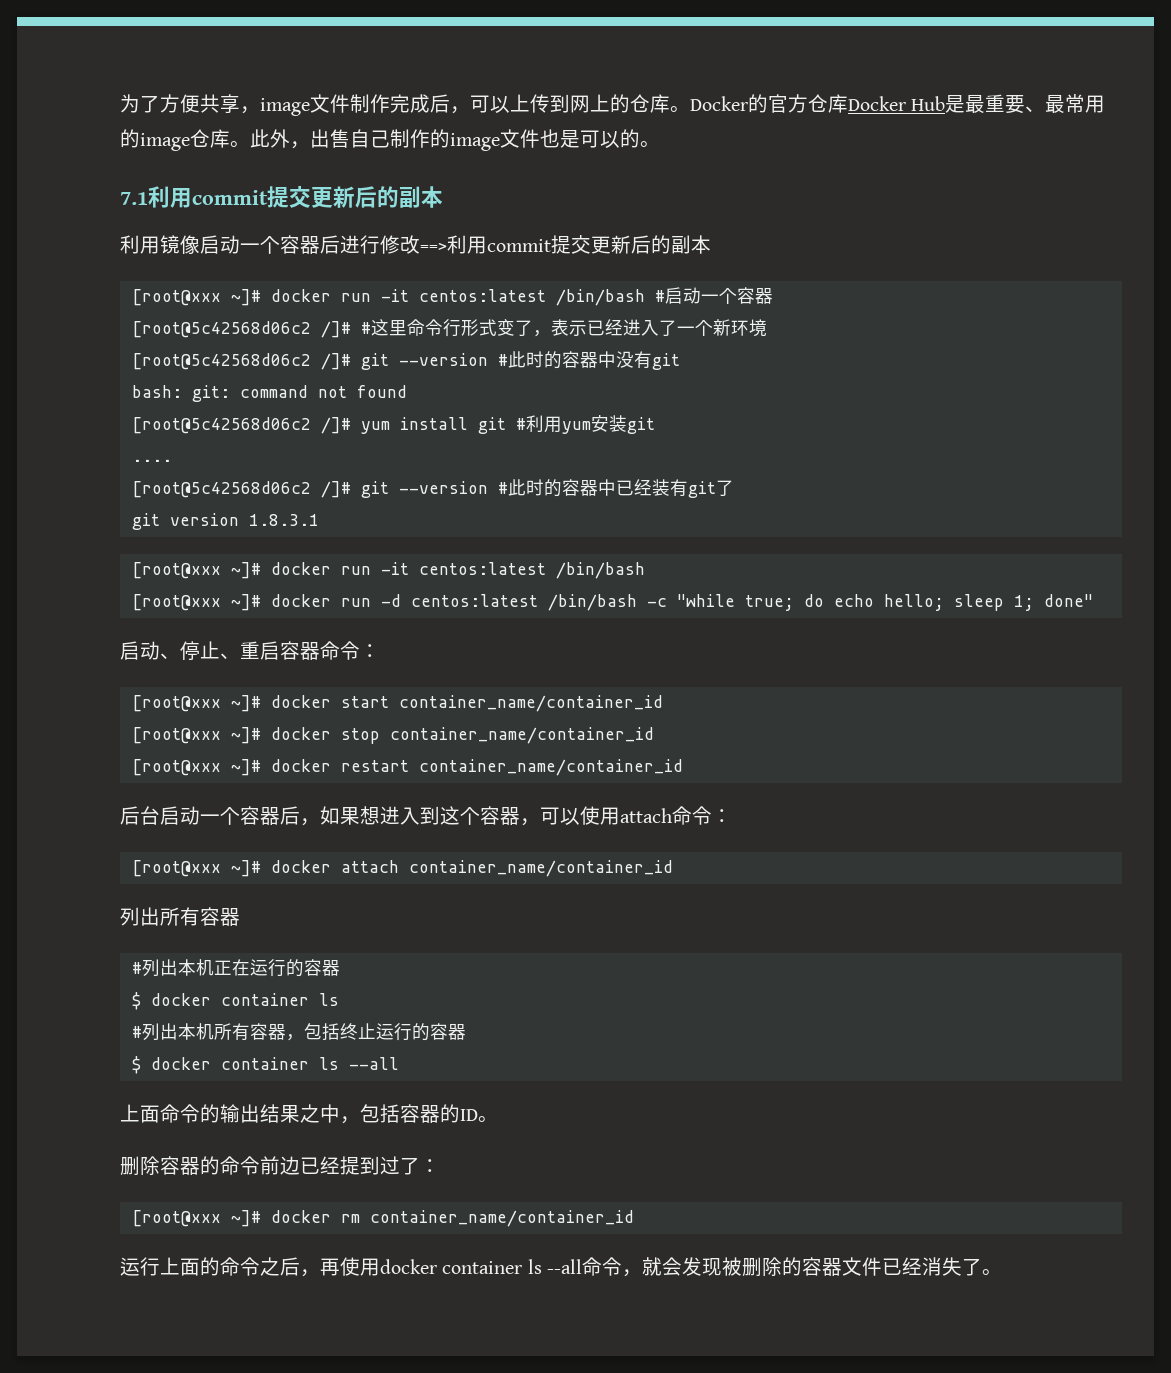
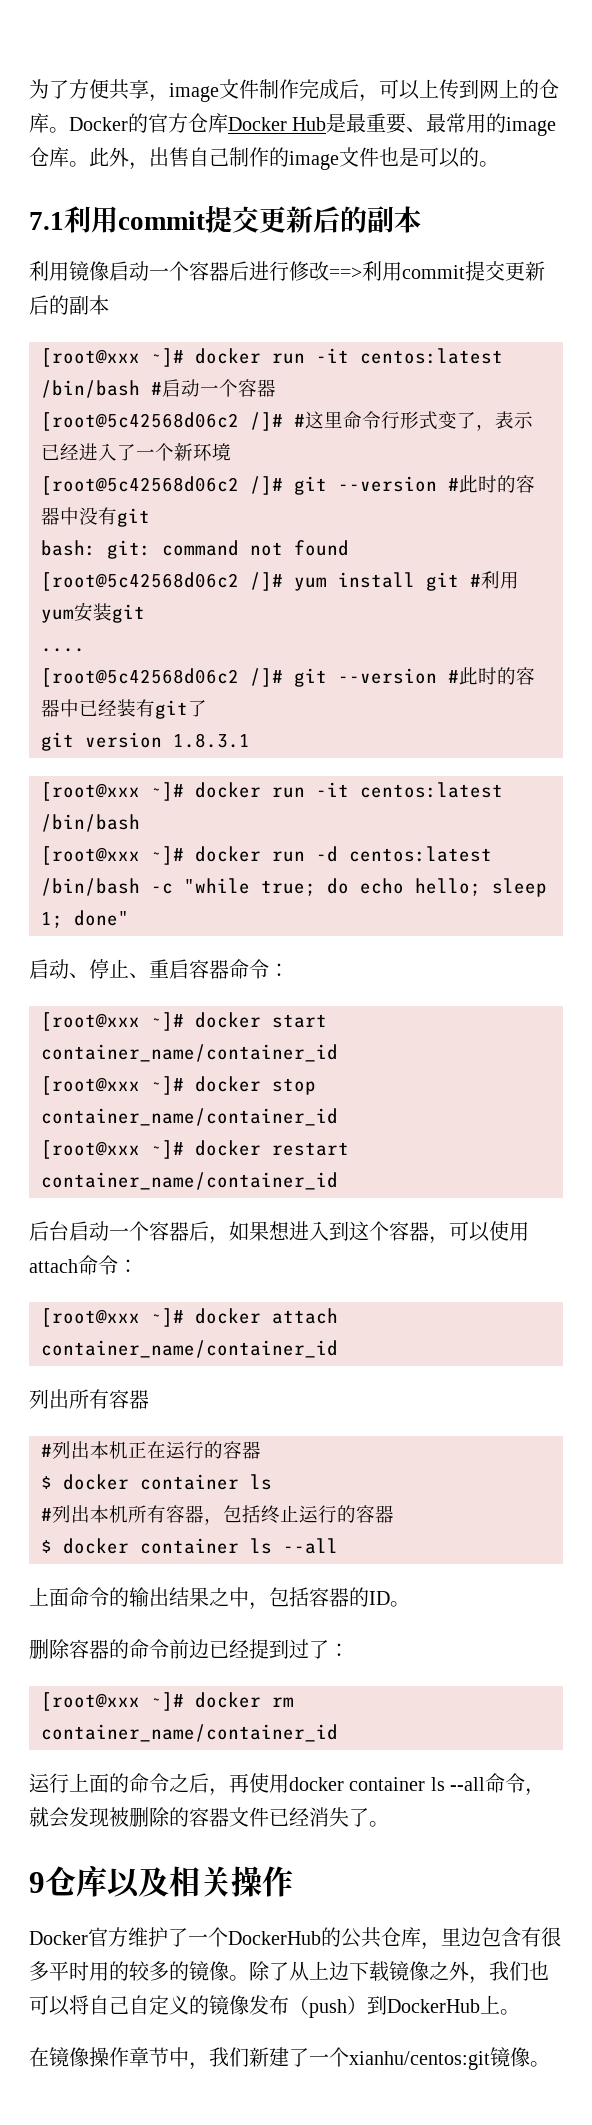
(1002, 1272) none -> [29,1865,293,1898] [29,1927,561,1950] [29,1961,549,1984] [29,1995,520,2018] [29,2047,550,2070] // 9仓库以及相关操作 // Docker官方维护了一个DockerHub的公共仓库，里边包含有很多平时用的较多的镜像。除了从上边下载镜像之外，我们也可以将自己自定义的镜像发布（push）到DockerHub上。 // 在镜像操作章节中，我们新建了一个xianhu/centos:git镜像。

